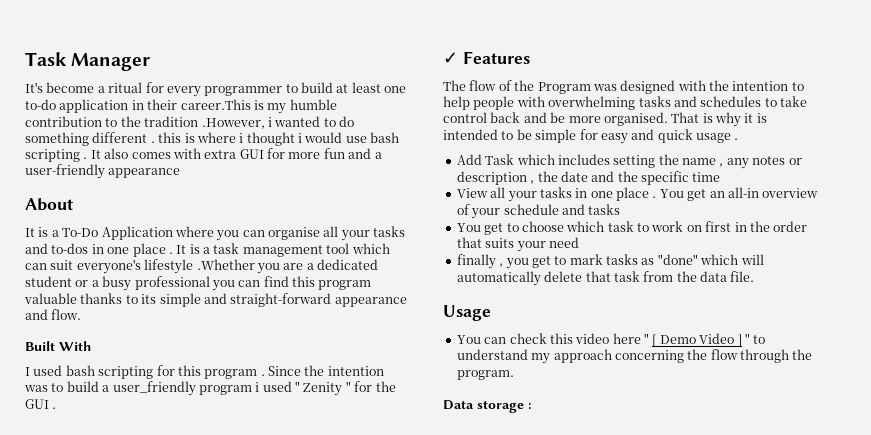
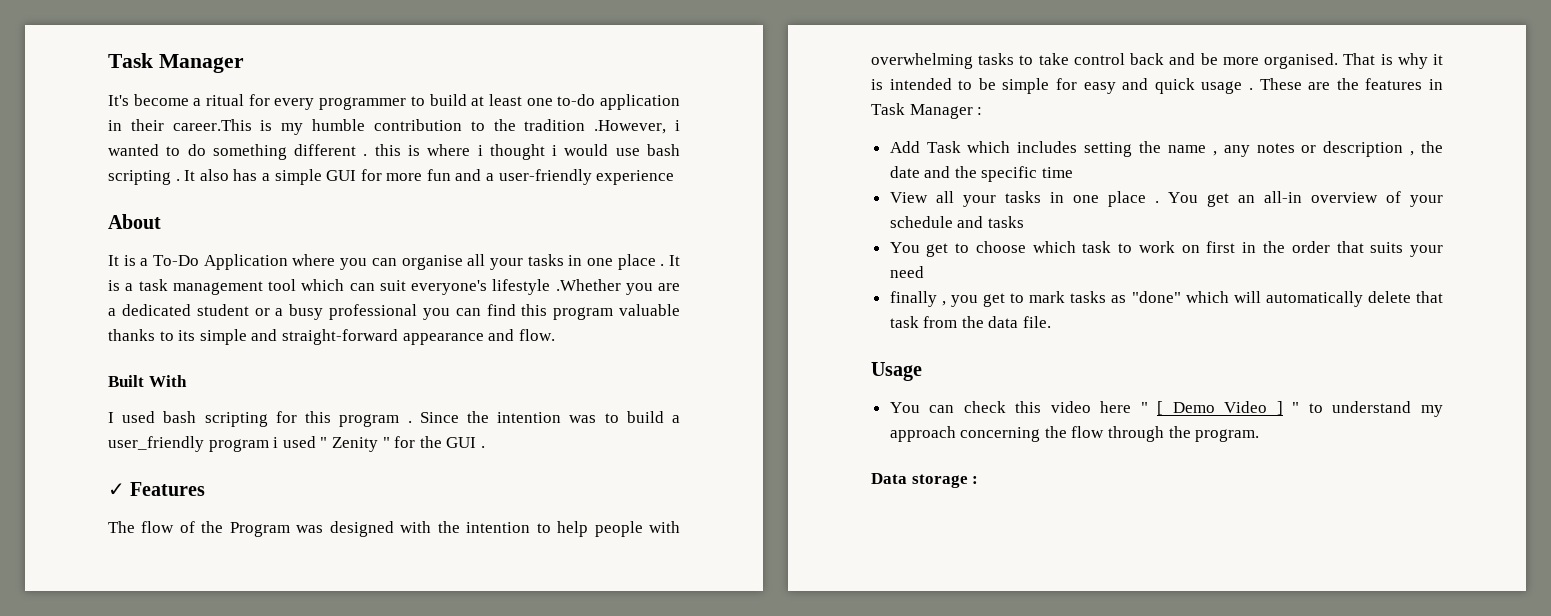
[131,148,237,159] comes with extra -> [233,169,322,185] has a simple
[108,168,181,178] appearance -> [596,170,675,185] experience
[25,243,89,254] and to-dos -> (564, 260) none
[673,96,762,107] and schedules -> (1015, 59) none
(739, 139) none -> [1259,78,1443,90] [871,103,983,119] These are the features in Task Manager :

